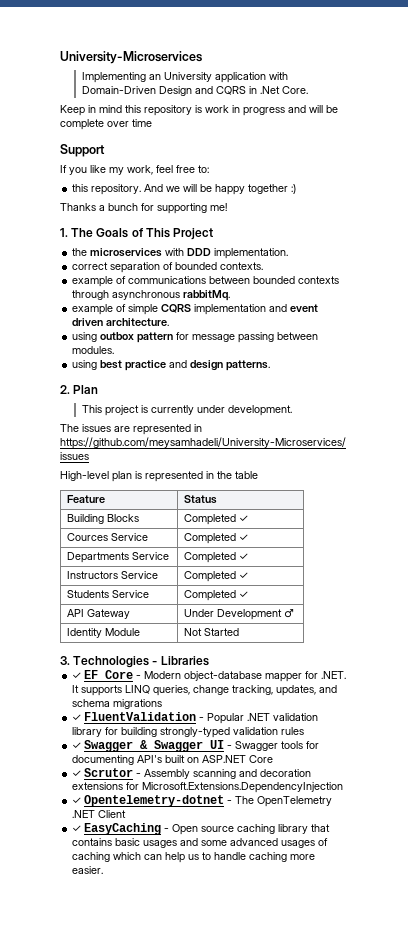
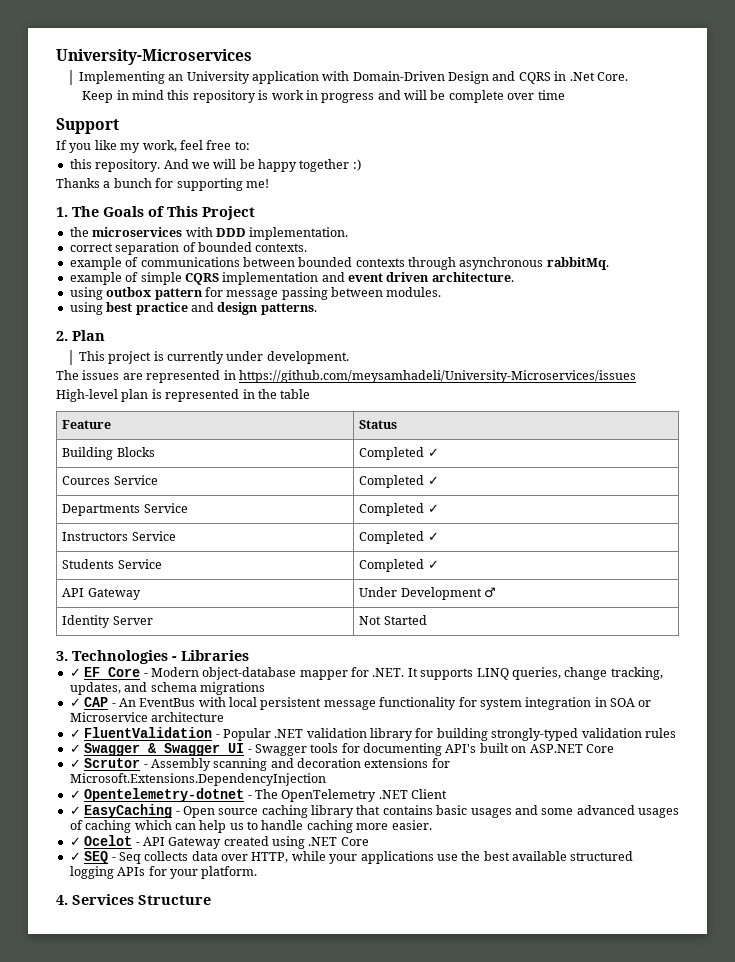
[104,628,140,636] Module -> [112,616,153,625] Server
(163, 704) none -> [69,697,652,710] [69,712,225,722] // ✓ CAP - An EventBus with local persistent message functionality for system integration in SOA or Microservice architecture
(104, 870) none -> [69,835,369,849] [69,851,634,864] [69,866,258,879] [56,894,211,905] // ✓ Ocelot - API Gateway created using .NET Core // ✓ SEQ - Seq collects data over HTTP, while your applications use the best available structured logging APIs for your platform. // 4. Services Structure

